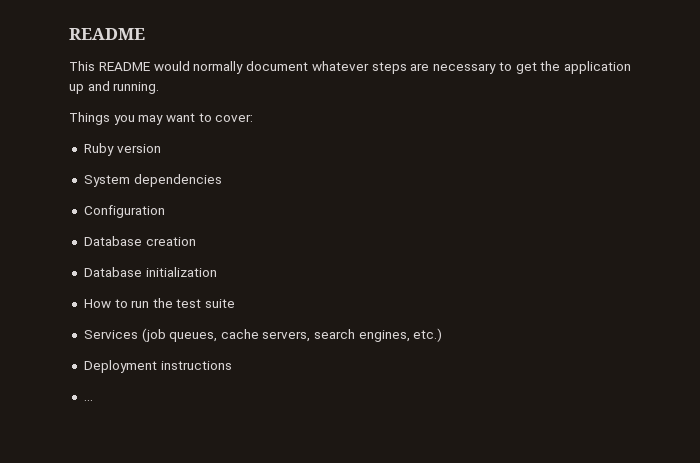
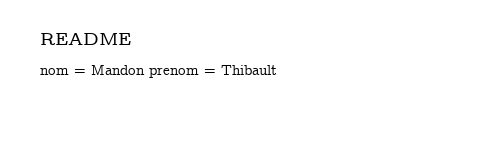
[69,61,631,74] [69,81,160,94] [69,112,254,125] [83,143,161,156] [83,174,222,187] [83,205,165,218] [83,236,196,246] [83,267,217,277] [83,298,236,308] [83,328,443,342] [83,360,232,373] [83,400,93,401] This README would normally document whatever steps are necessary to get the application up and running. // Things you may want to cover: // Ruby version // System dependencies // Configuration // Database creation // Database initialization // How to run the test suite // Services (job queues, cache servers, search engines, etc.) // Deployment instructions // ... -> [40,64,277,78] nom = Mandon prenom = Thibault

